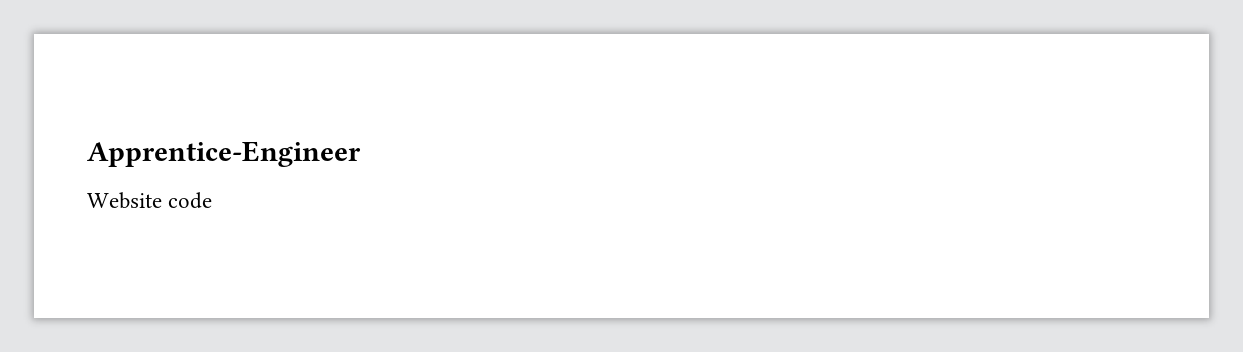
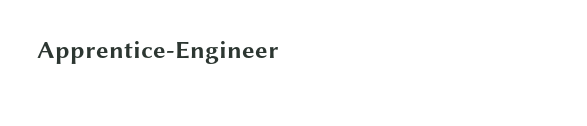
[87,192,213,209] // Website code -> (279, 52) none

